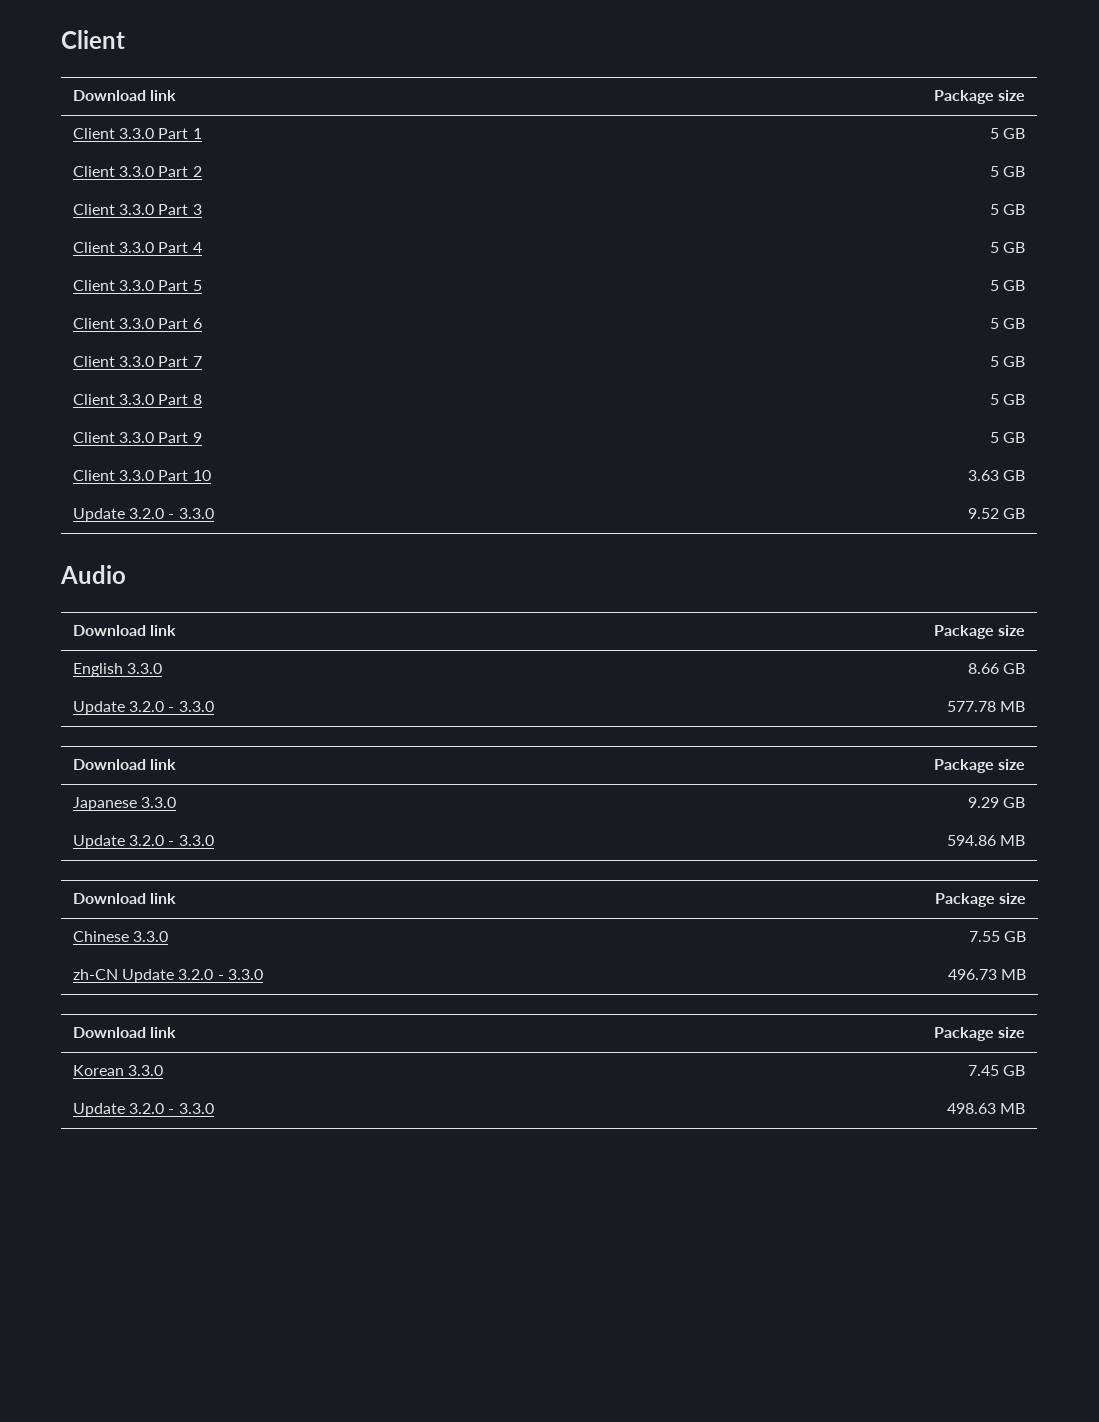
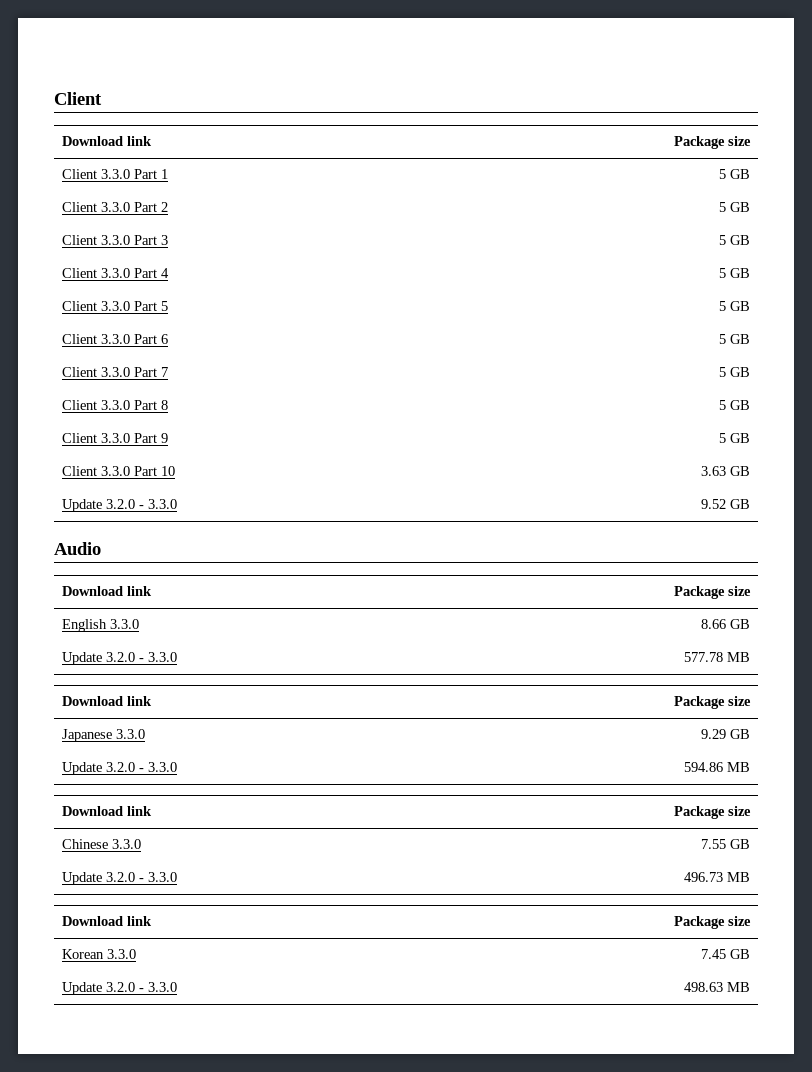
[72,969,118,980] zh-CN -> (751, 844) none

